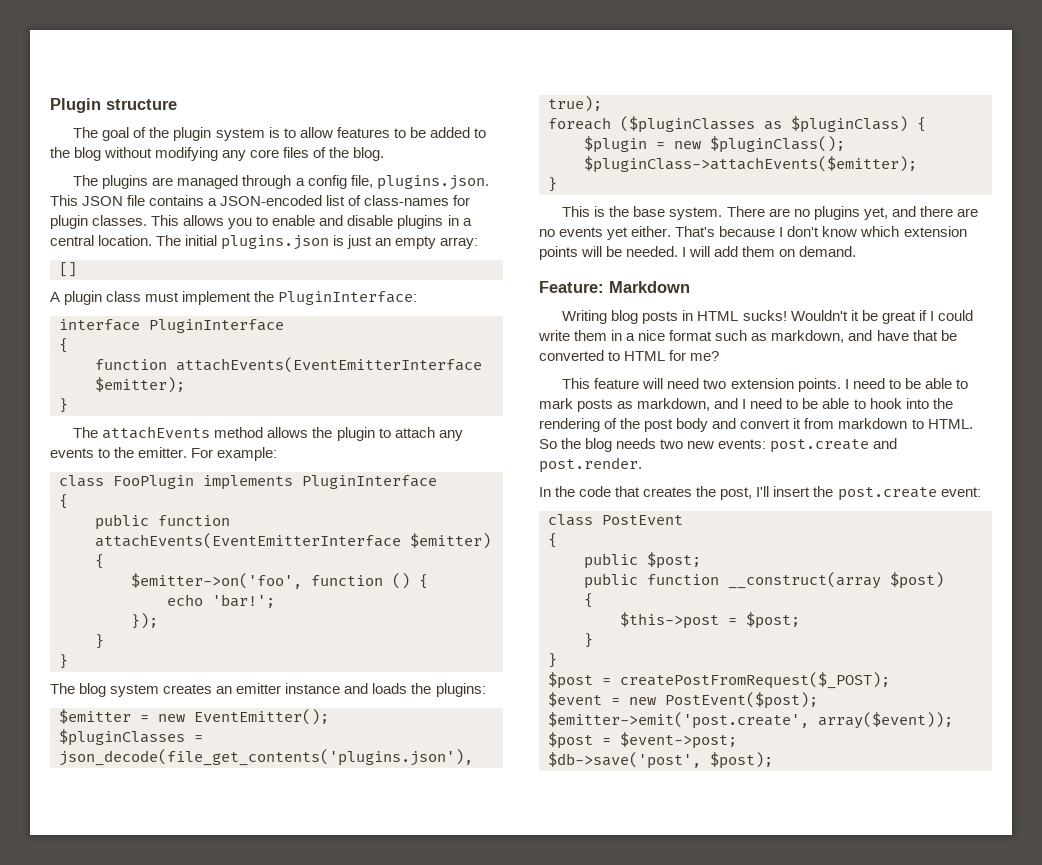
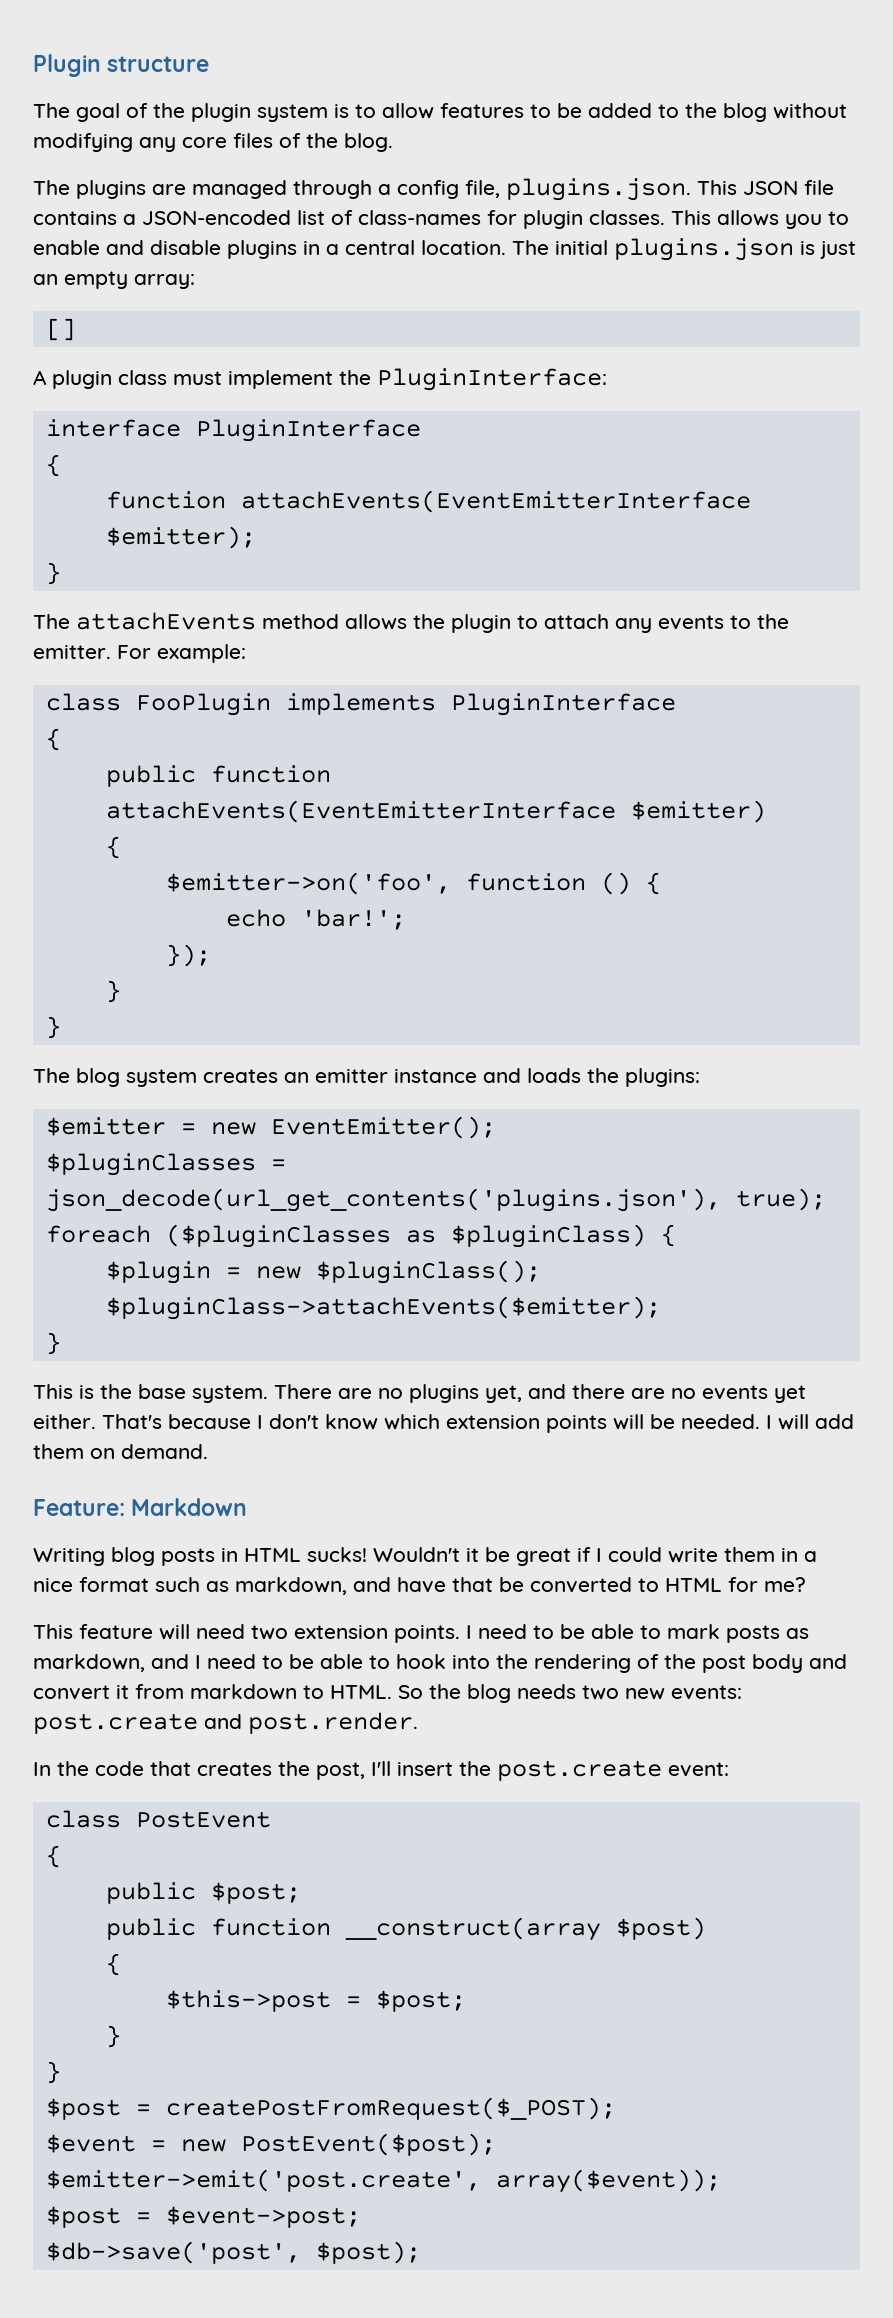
[59,749,473,766] json_decode(file_get_contents('plugins.json'), -> [45,1188,721,1212] json_decode(url_get_contents('plugins.json'),

